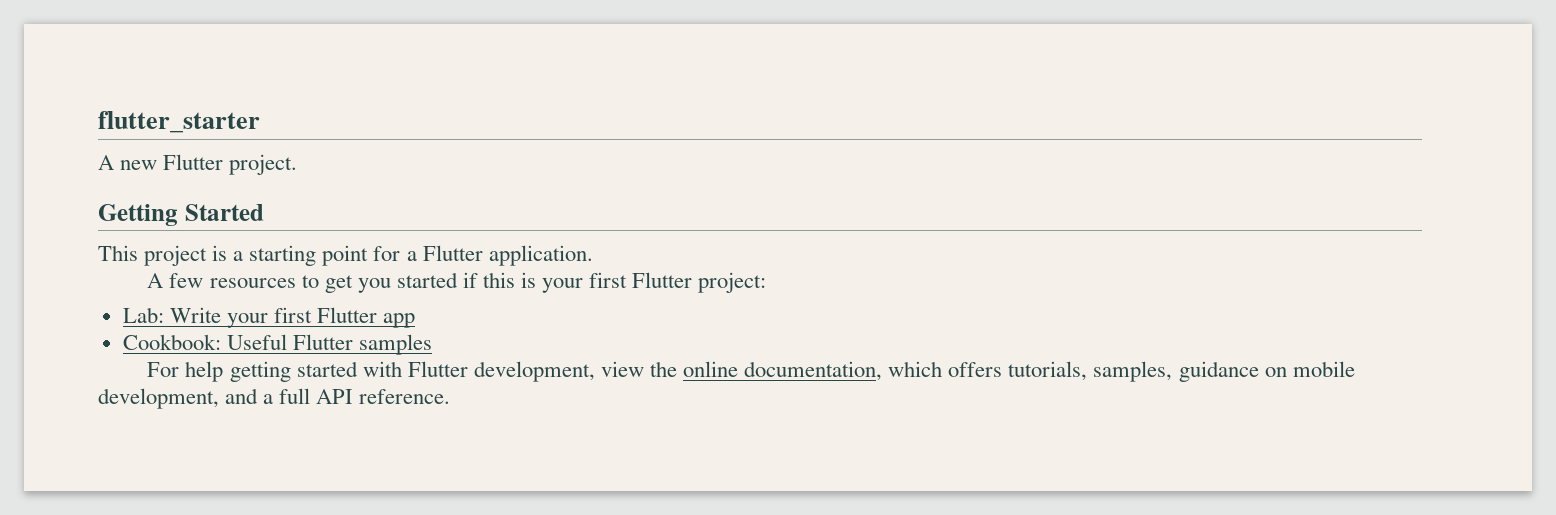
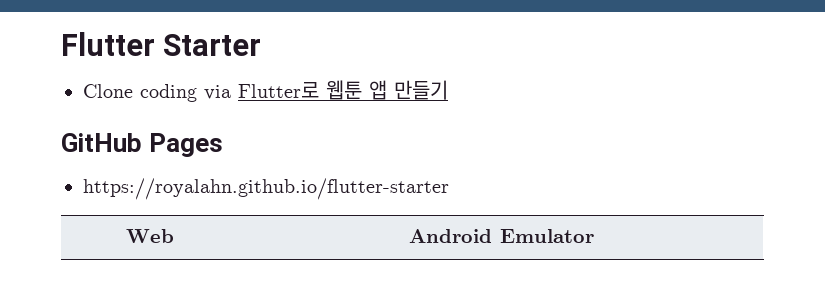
[98,111,260,133] [98,154,298,175] [98,204,264,226] [98,245,593,266] [147,272,767,293] [122,307,416,328] [122,334,432,355] [147,361,1355,382] [98,388,451,409] flutter_starter // A new Flutter project. // Getting Started // This project is a starting point for a Flutter application. // A few resources to get you started if this is your first Flutter project: // Lab: Write your first Flutter app // Cookbook: Useful Flutter samples // For help getting started with Flutter development, view the online documentation, which offers tutorials, samples, guidance on mobile development, and a full API reference. -> [61,32,262,56] [83,80,448,102] [61,133,224,157] [83,178,449,200] [126,229,174,243] [408,229,594,243] Flutter Starter // Clone coding via Flutter로 웹툰 앱 만들기 // GitHub Pages // https://royalahn.github.io/flutter-starter // Web | Android Emulator

